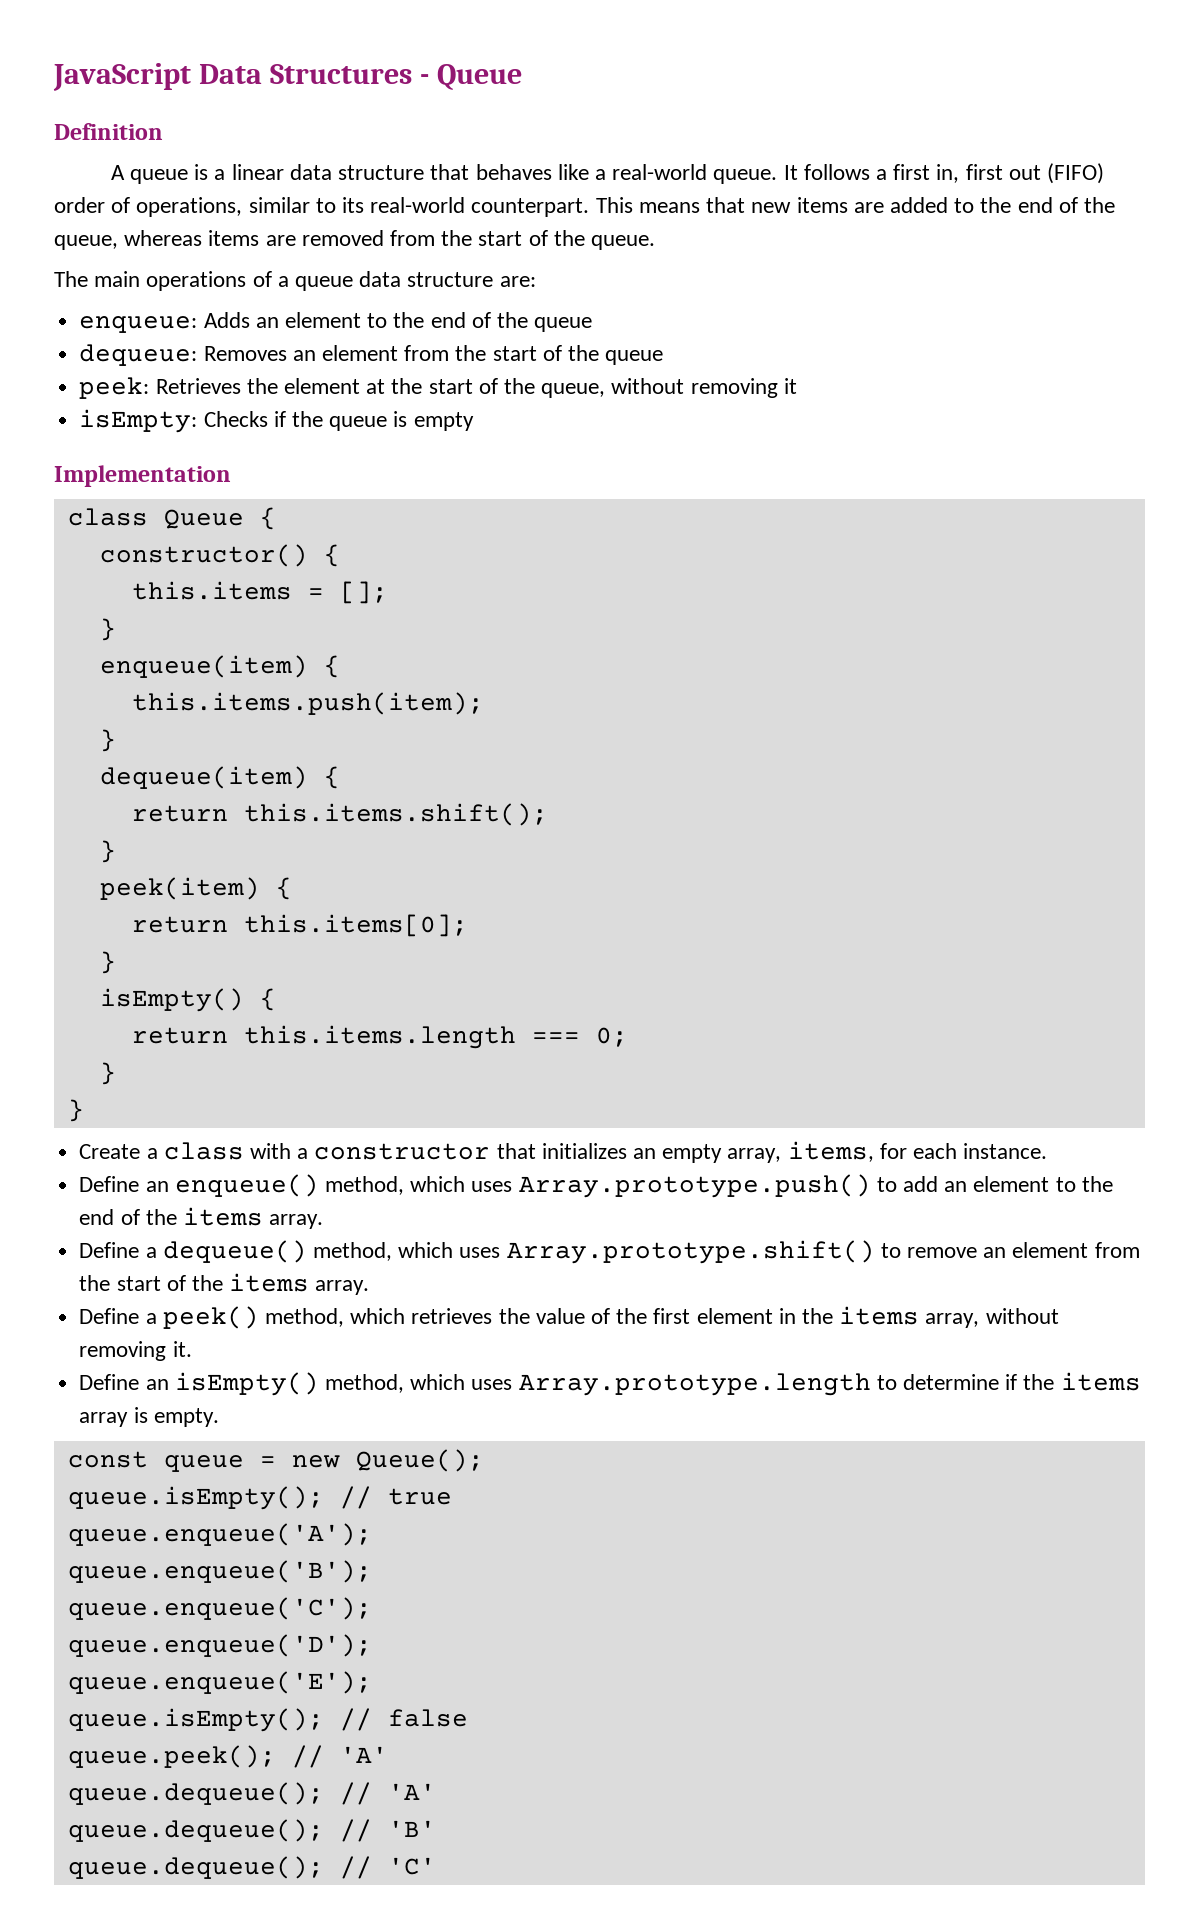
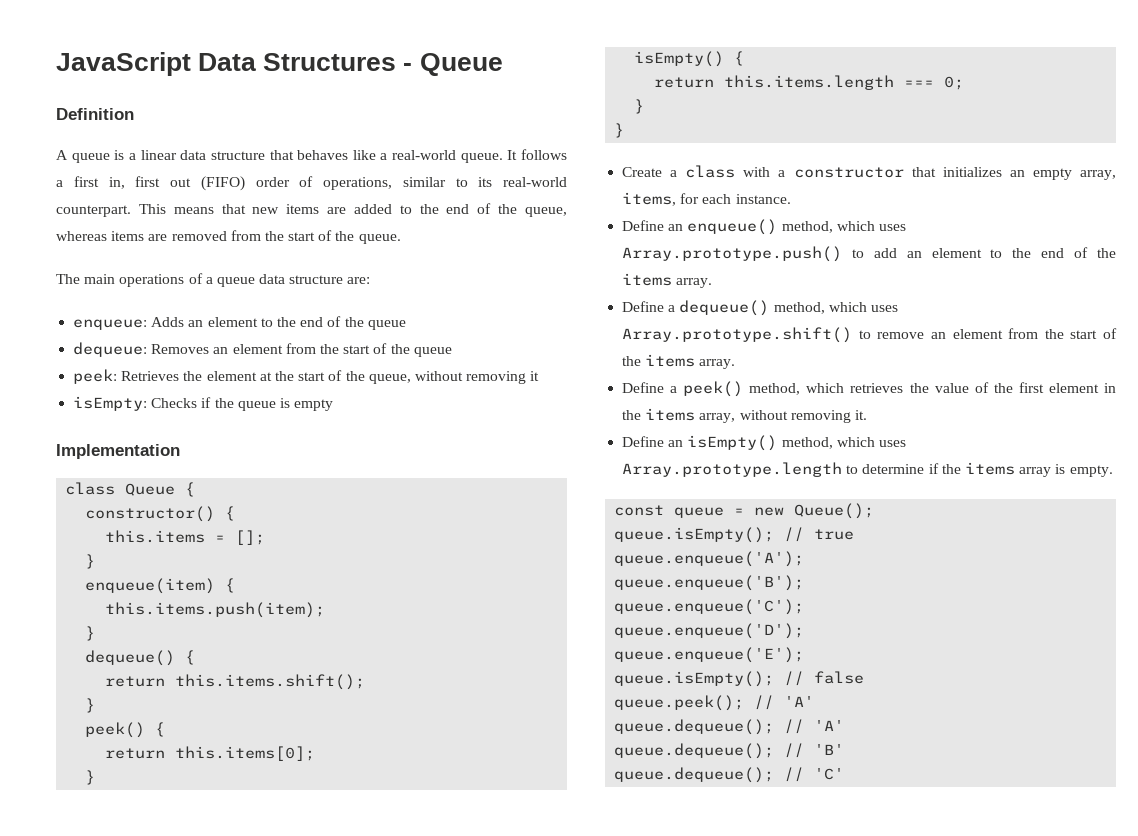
[99,766,308,789] dequeue(item) -> [85,650,176,666] dequeue()
[99,877,260,900] peek(item) -> [85,722,146,738] peek()

